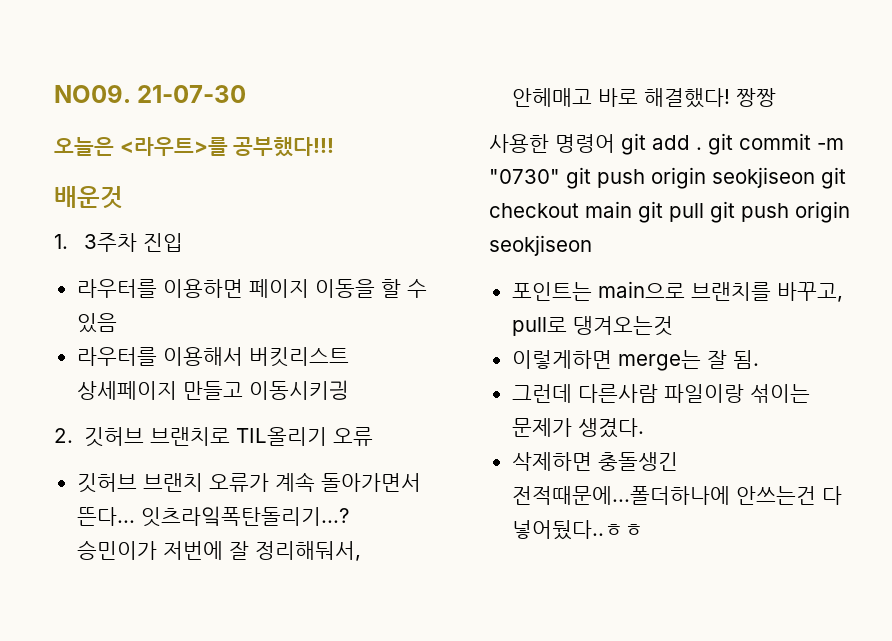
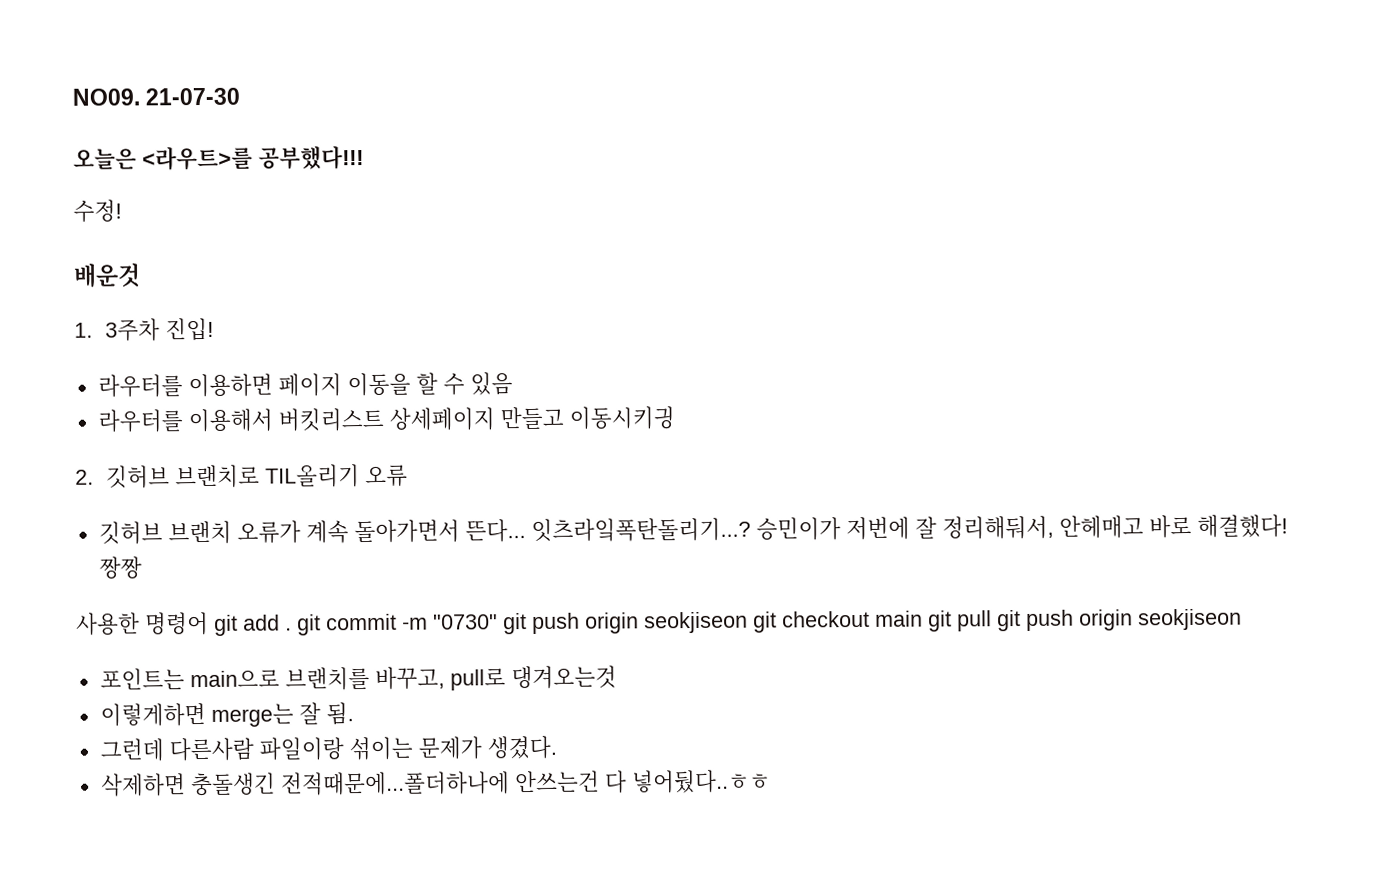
(335, 147) none -> [73,199,122,223] // 수정!
[142,233,183,252] 진입 -> [164,317,214,341] 진입!

